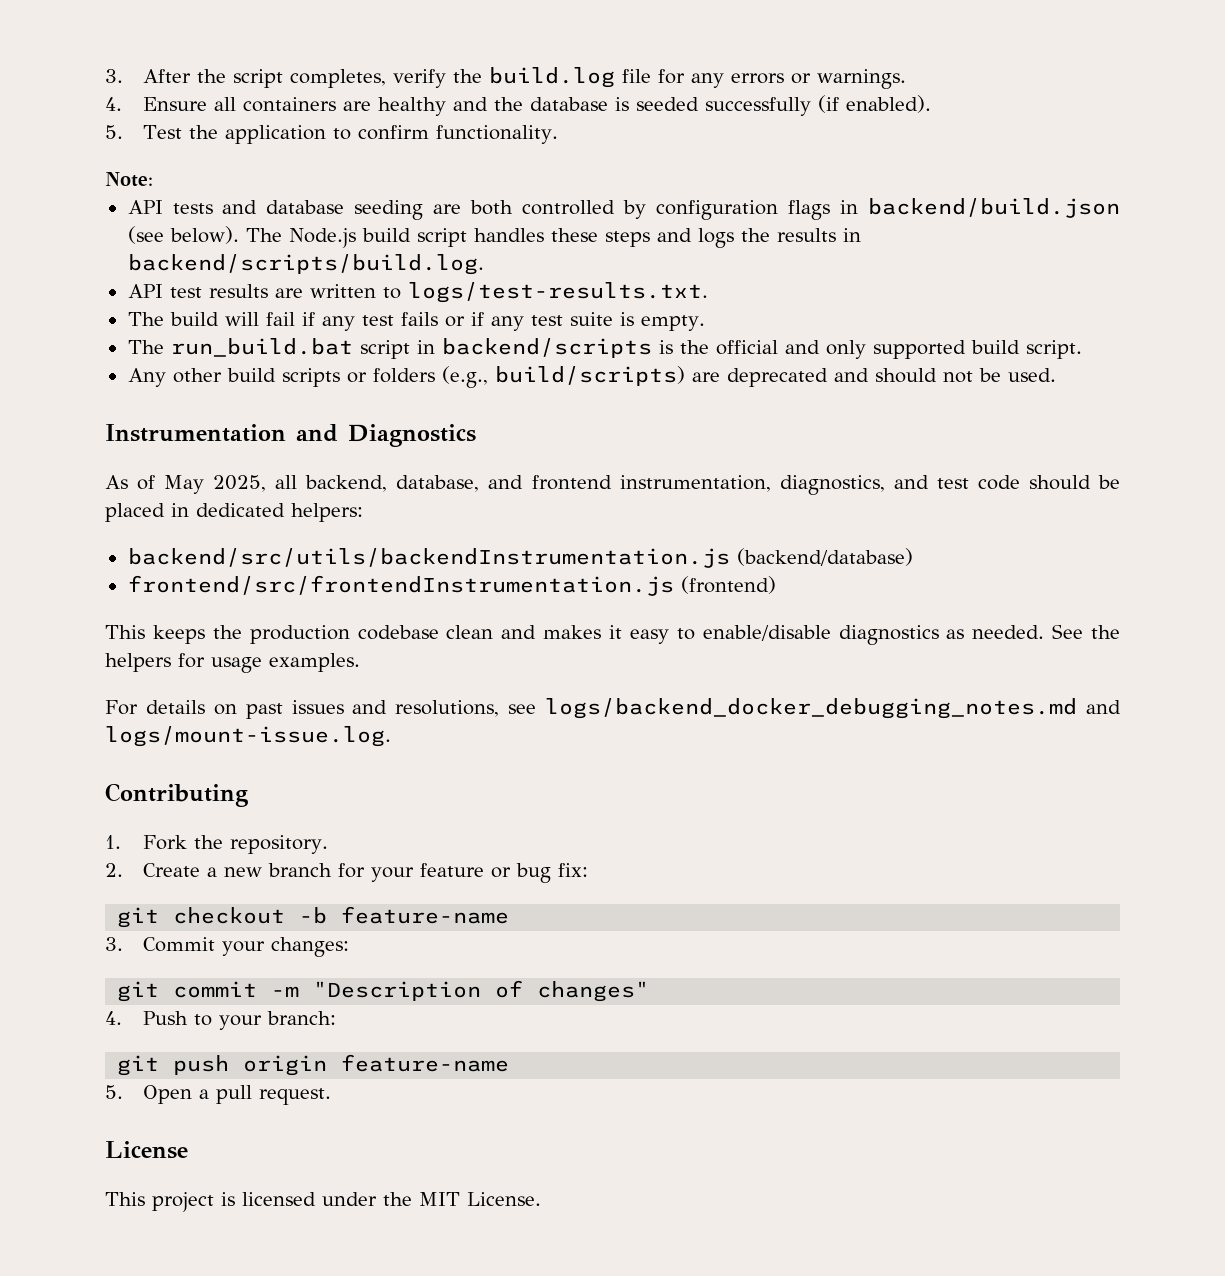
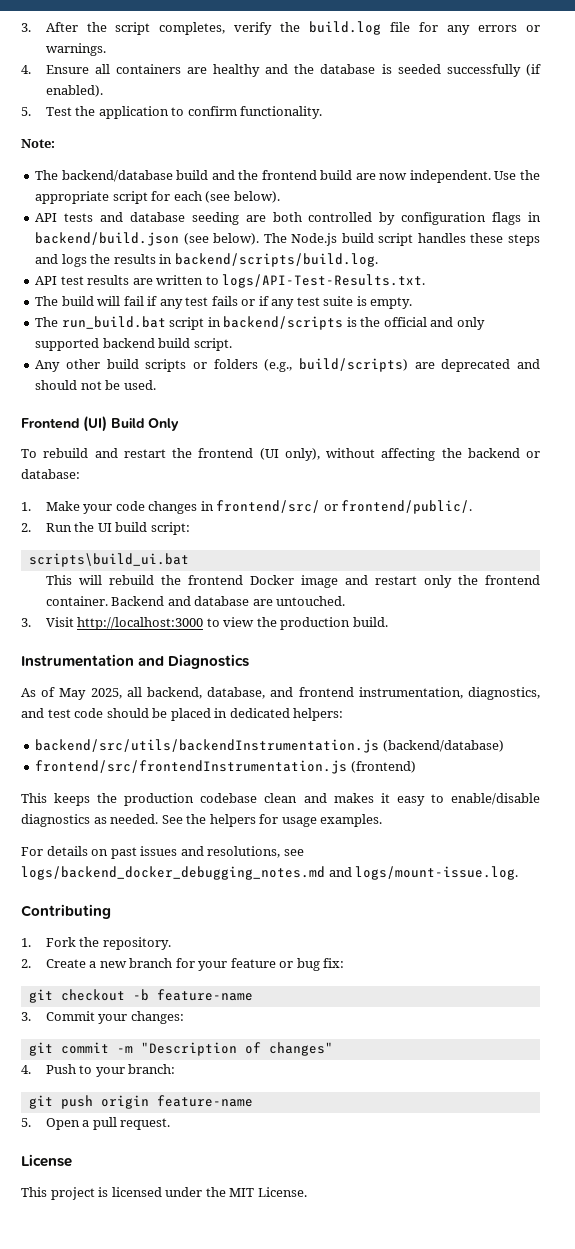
(153, 179) none -> [35,170,540,183] [35,191,280,204] // The backend/database build and the frontend build are now independent. Use the appropriate script for each (see below).
[407,282,708,303] logs/test-results.txt. -> [222,274,426,288] logs/API-Test-Results.txt.
(966, 349) none -> [102,338,155,348] backend
(1056, 375) none -> [21,416,179,432] [21,448,540,461] [21,469,80,479] [21,500,473,514] [21,522,190,535] [28,553,189,567] [45,575,540,588] [45,596,346,606] [21,617,388,630] // Frontend (UI) Build Only // To rebuild and restart the frontend (UI only), without affecting the backend or database: // 1. Make your code changes in frontend/src/ or frontend/public/. // 2. Run the UI build script: // scripts\build_ui.bat // This will rebuild the frontend Docker image and restart only the frontend container. Backend and database are untouched. // 3. Visit http://localhost:3000 to view the production build.

